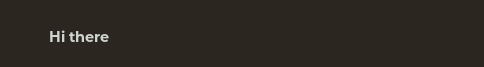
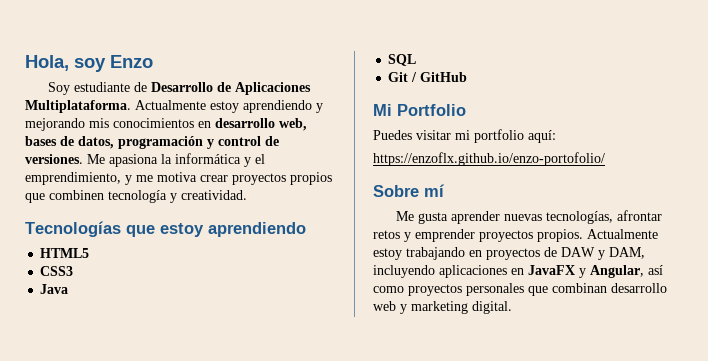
[49,30,109,42] Hi there -> [25,55,153,72] [48,82,312,95] [25,100,323,113] [25,118,307,131] [25,136,279,149] [25,153,265,167] [25,172,332,185] [25,190,247,203] [25,221,306,237] [40,248,90,258] [40,266,74,276] [40,284,69,294] [388,54,417,66] [388,72,468,82] [373,104,466,116] [373,129,556,143] [373,152,605,166] [373,184,445,197] [396,210,663,224] [373,229,658,242] [373,247,645,260] [373,265,663,278] [373,283,667,296] [373,301,512,314] Hola, soy Enzo // Soy estudiante de Desarrollo de Aplicaciones Multiplataforma. Actualmente estoy aprendiendo y mejorando mis conocimientos en desarrollo web, bases de datos, programación y control de versiones. Me apasiona la informática y el emprendimiento, y me motiva crear proyectos propios que combinen tecnología y creatividad. // Tecnologías que estoy aprendiendo // HTML5 // CSS3 // Java // SQL // Git / GitHub // Mi Portfolio // Puedes visitar mi portfolio aquí: // https://enzoflx.github.io/enzo-portofolio/ // Sobre mí // Me gusta aprender nuevas tecnologías, afrontar retos y emprender proyectos propios. Actualmente estoy trabajando en proyectos de DAW y DAM, incluyendo aplicaciones en JavaFX y Angular, así como proyectos personales que combinan desarrollo web y marketing digital.

